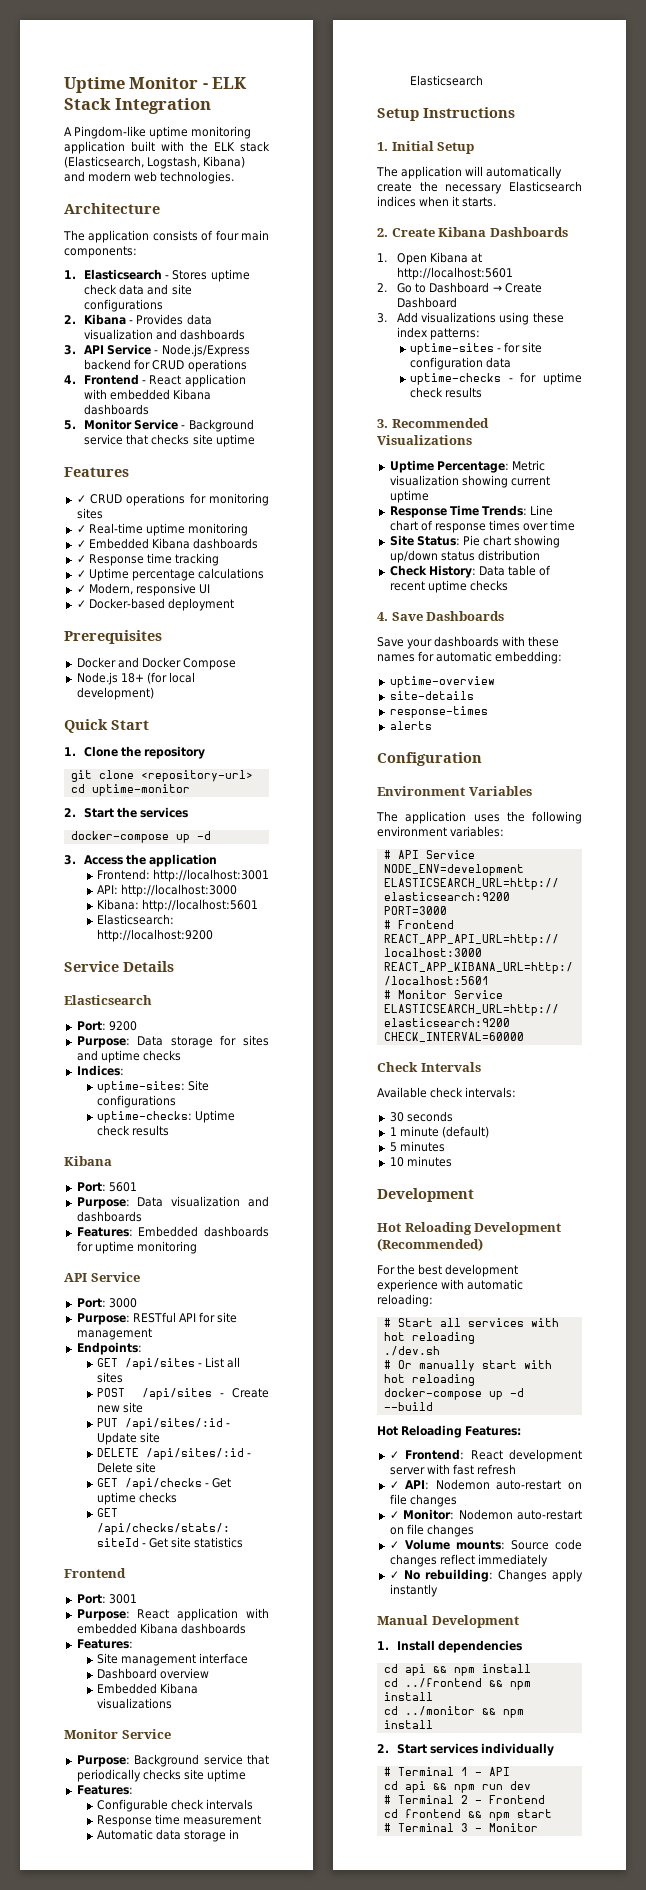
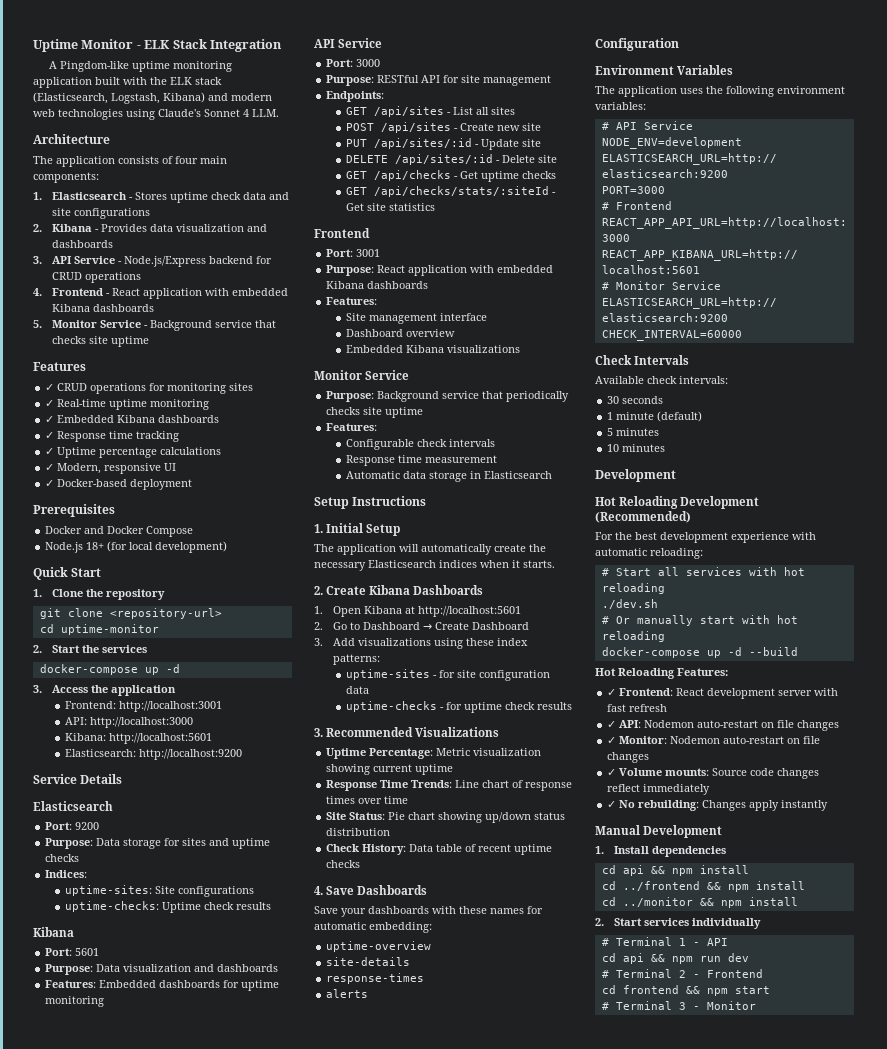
[160,171,235,184] technologies. -> [58,109,279,120] technologies using Claude's Sonnet 4 LLM.

